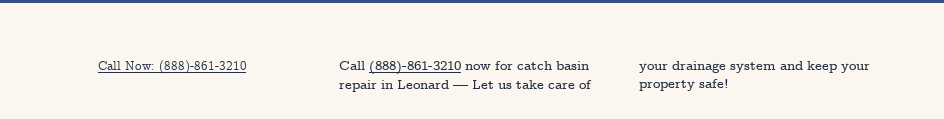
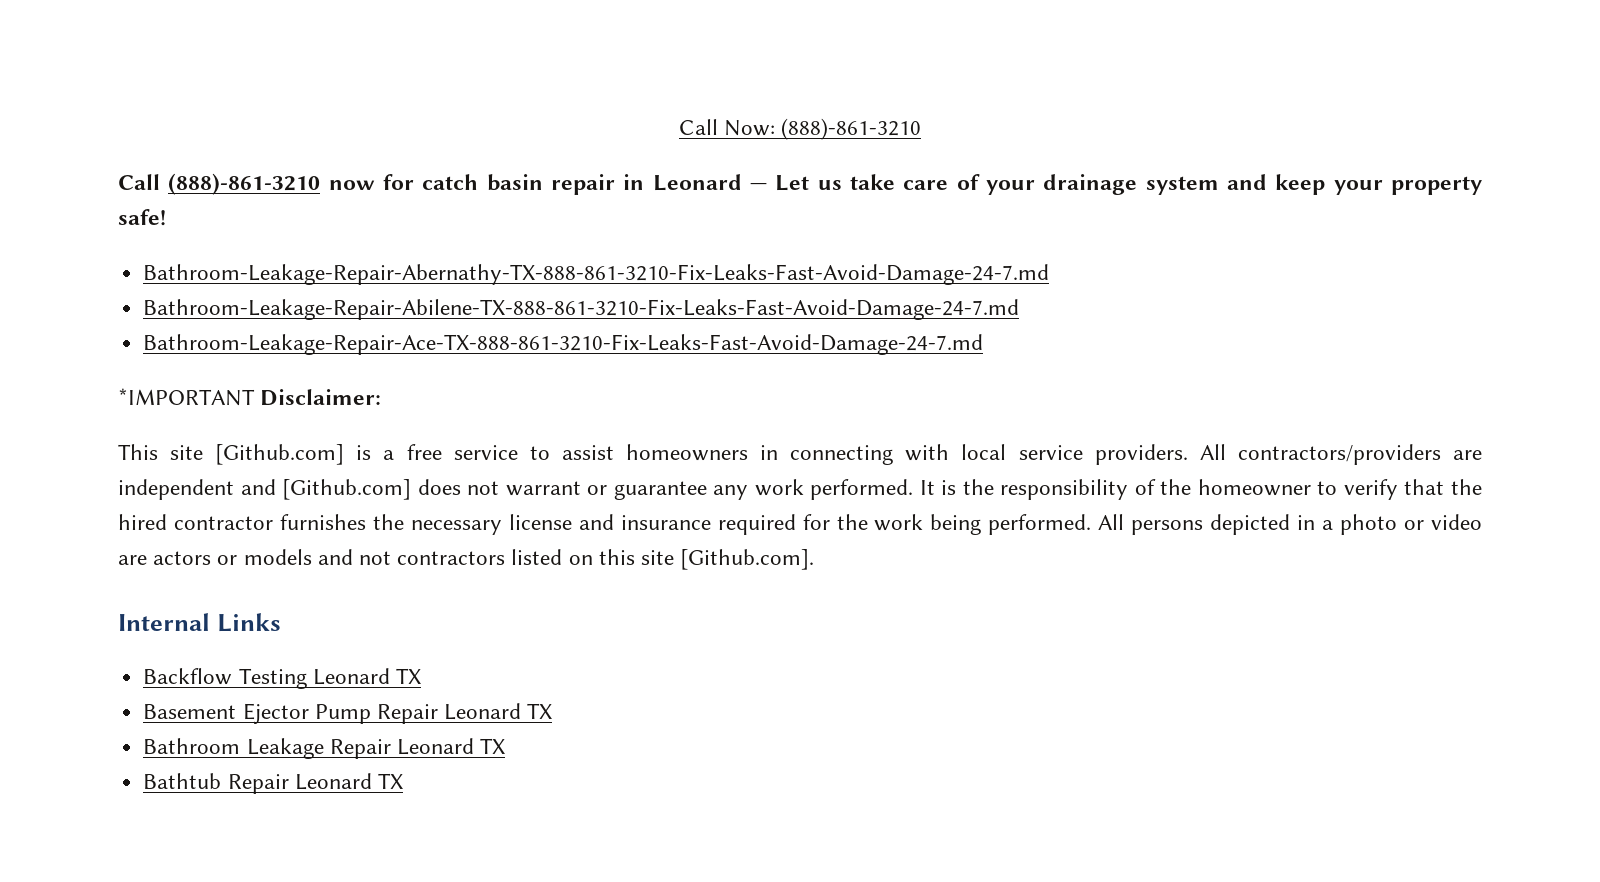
(729, 83) none -> [143,264,1050,285] [143,299,1020,320] [143,334,984,355] [118,388,382,406] [118,444,1482,465] [118,479,1483,500] [118,514,1483,535] [118,549,815,570] [118,613,281,632] [143,668,421,689] [143,703,553,724] [143,738,506,759] [143,773,403,794] // Bathroom-Leakage-Repair-Abernathy-TX-888-861-3210-Fix-Leaks-Fast-Avoid-Damage-24-7.md // Bathroom-Leakage-Repair-Abilene-TX-888-861-3210-Fix-Leaks-Fast-Avoid-Damage-24-7.md // Bathroom-Leakage-Repair-Ace-TX-888-861-3210-Fix-Leaks-Fast-Avoid-Damage-24-7.md // *IMPORTANT Disclaimer: // This site [Github.com] is a free service to assist homeowners in connecting with local service providers. All contractors/providers are independent and [Github.com] does not warrant or guarantee any work performed. It is the responsibility of the homeowner to verify that the hired contractor furnishes the necessary license and insurance required for the work being performed. All persons depicted in a photo or video are actors or models and not contractors listed on this site [Github.com]. // Internal Links // Backflow Testing Leonard TX // Basement Ejector Pump Repair Leonard TX // Bathroom Leakage Repair Leonard TX // Bathtub Repair Leonard TX

